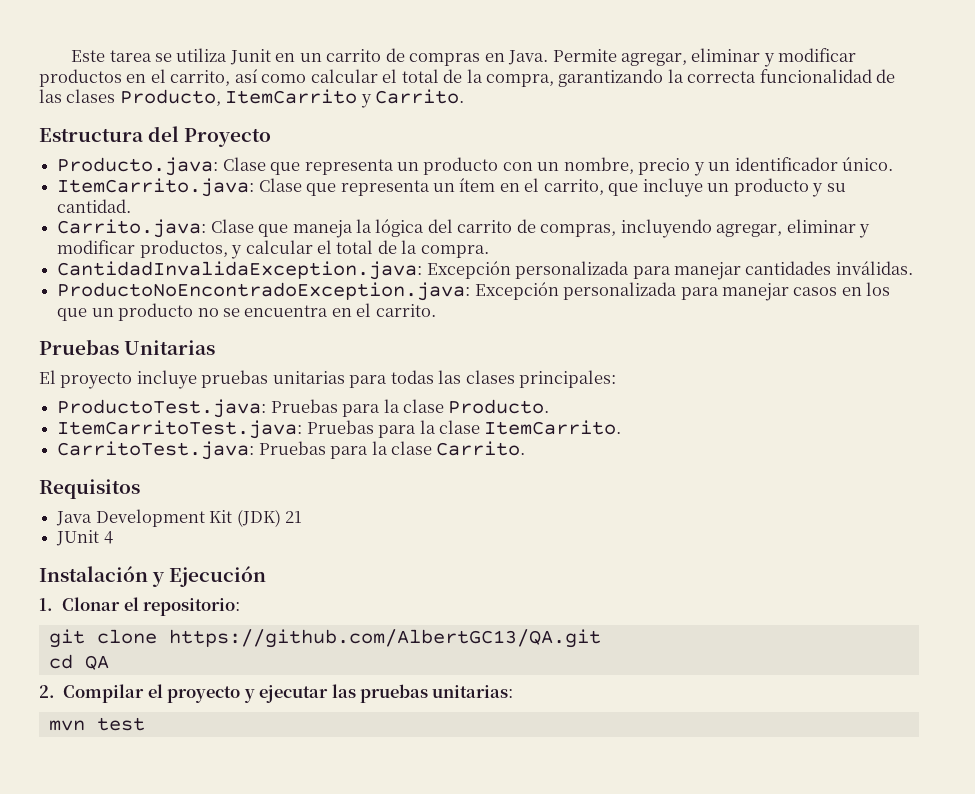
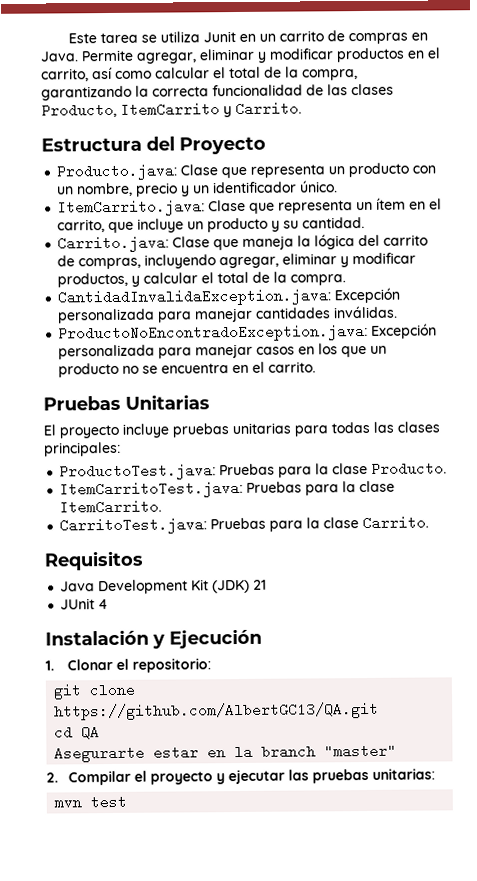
(109, 662) none -> [54,743,398,763] // Asegurarte estar en la branch "master"

